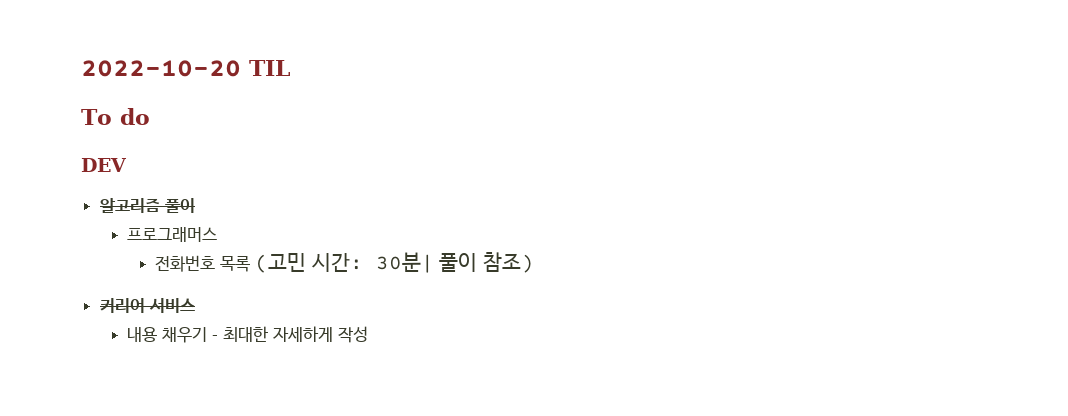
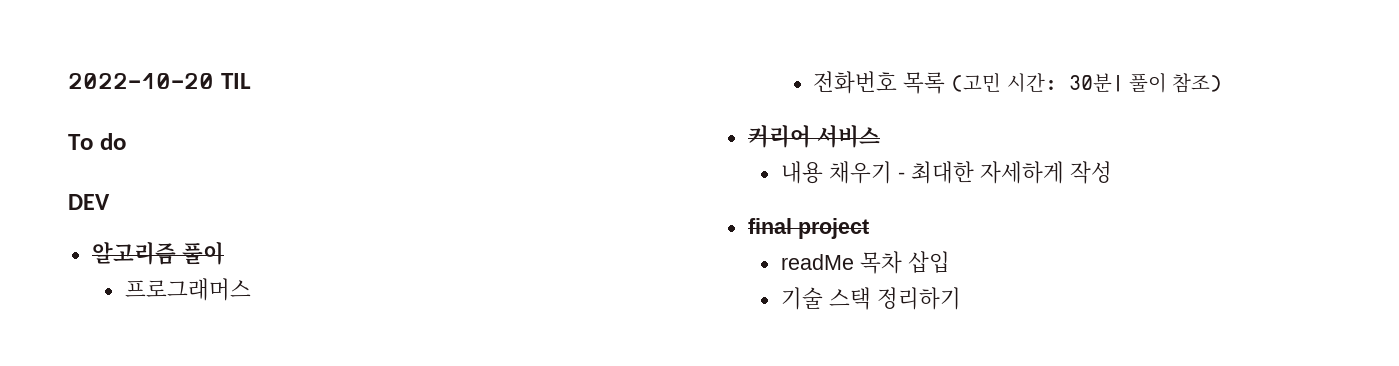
(369, 334) none -> [747,218,869,239] [780,251,950,274] [780,287,961,310] // final project // readMe 목차 삽입 // 기술 스택 정리하기

